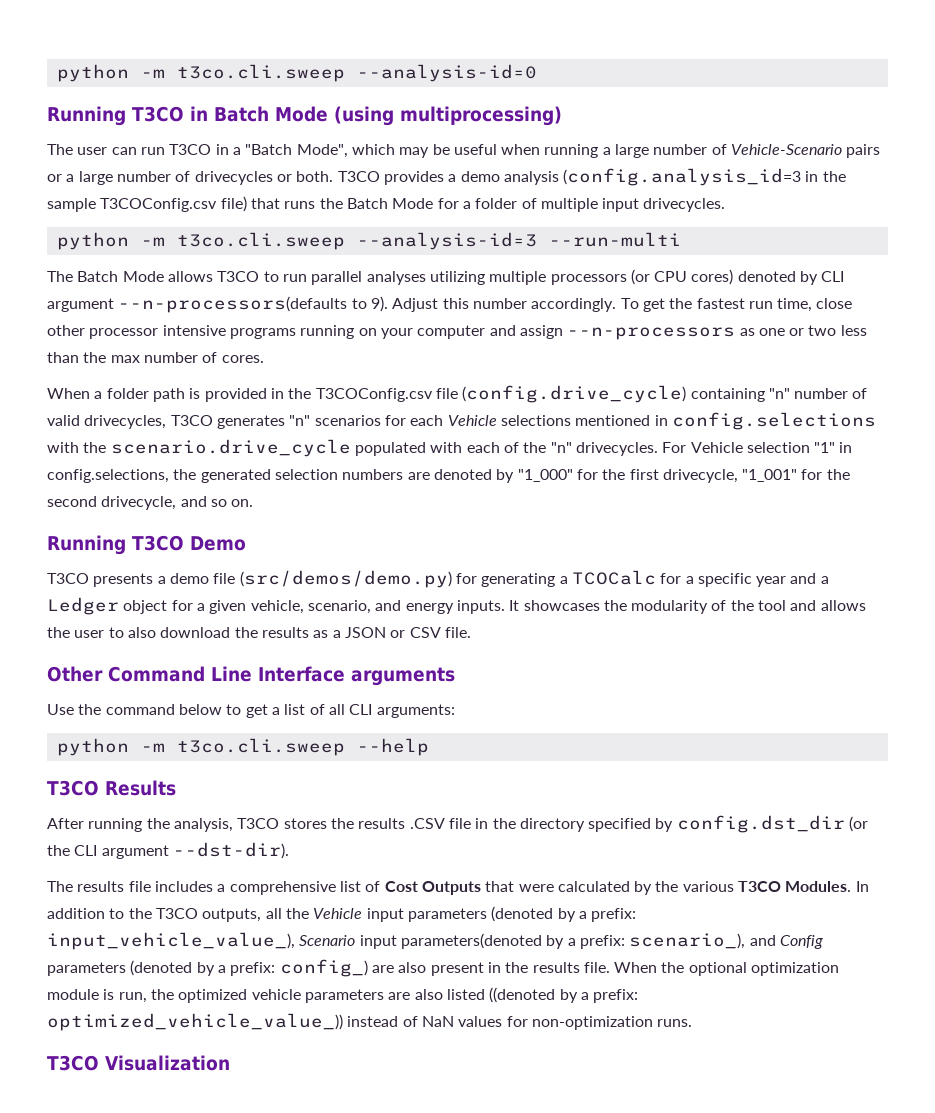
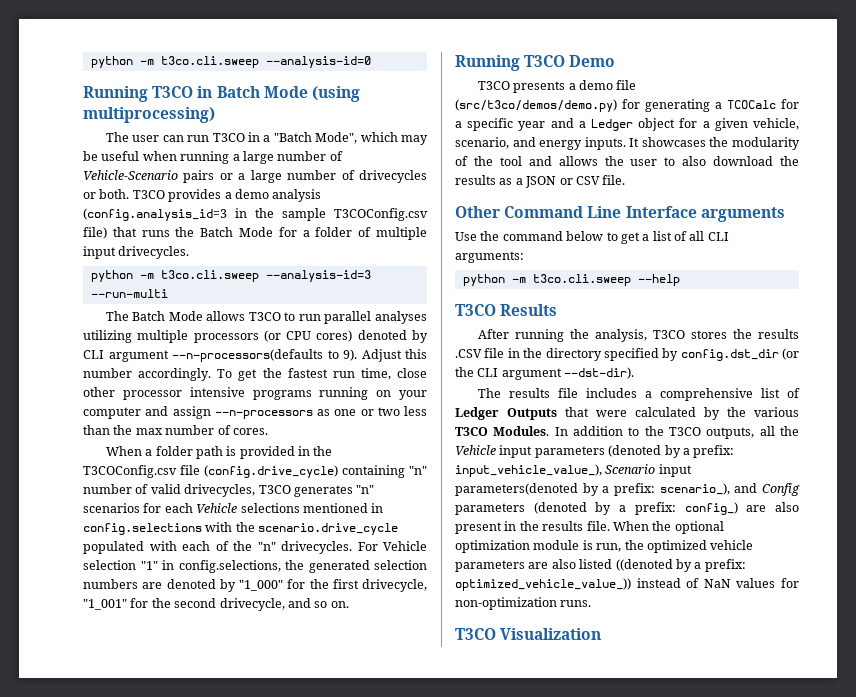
[239,570,452,588] (src/demos/demo.py) -> [455,99,617,112] (src/t3co/demos/demo.py)
[384,881,418,892] Cost -> [455,407,499,420] Ledger

